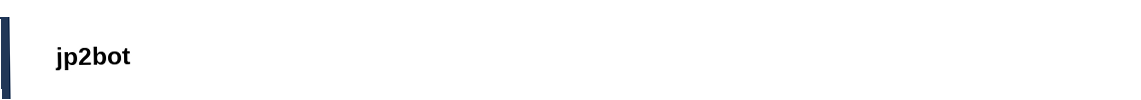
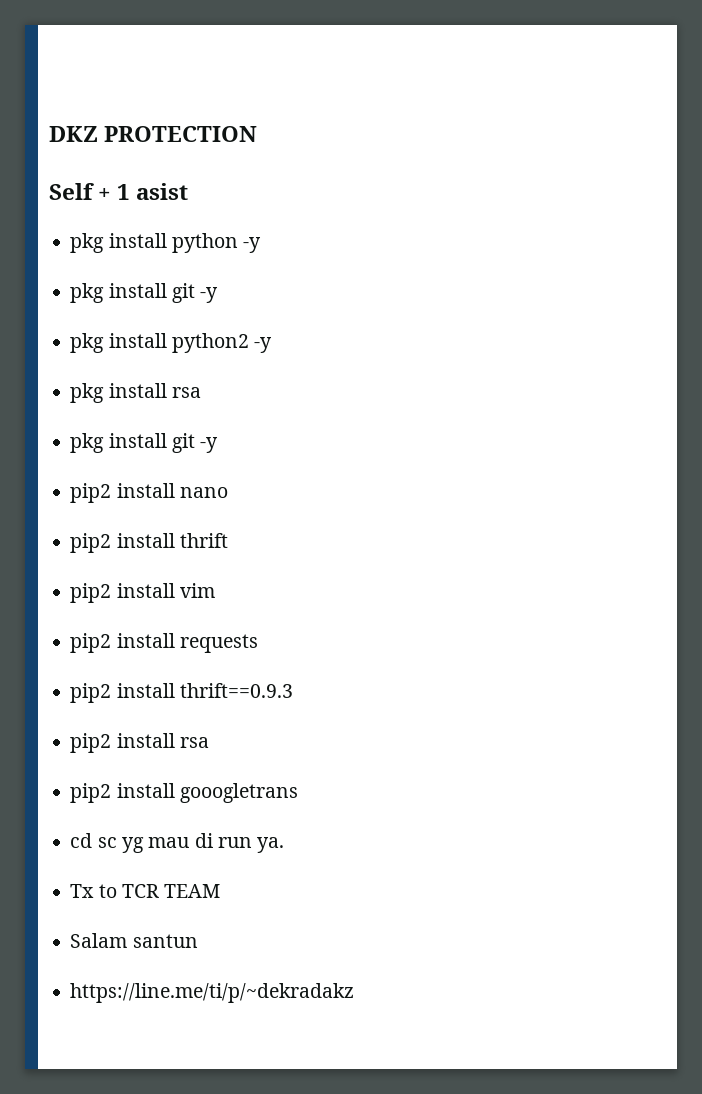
[54,46,131,71] jp2bot -> [49,126,258,142] [49,183,189,200] [70,233,262,253] [70,283,219,303] [70,333,273,353] [70,383,201,403] [70,433,219,453] [70,483,228,503] [70,533,228,553] [70,583,215,603] [70,633,258,653] [70,683,293,703] [70,733,209,753] [70,783,298,803] [70,833,285,853] [70,884,221,898] [70,933,198,948] [70,983,355,1003] DKZ PROTECTION // Self + 1 asist // pkg install python -y // pkg install git -y // pkg install python2 -y // pkg install rsa // pkg install git -y // pip2 install nano // pip2 install thrift // pip2 install vim // pip2 install requests // pip2 install thrift==0.9.3 // pip2 install rsa // pip2 install gooogletrans // cd sc yg mau di run ya. // Tx to TCR TEAM // Salam santun // https://line.me/ti/p/~dekradakz

